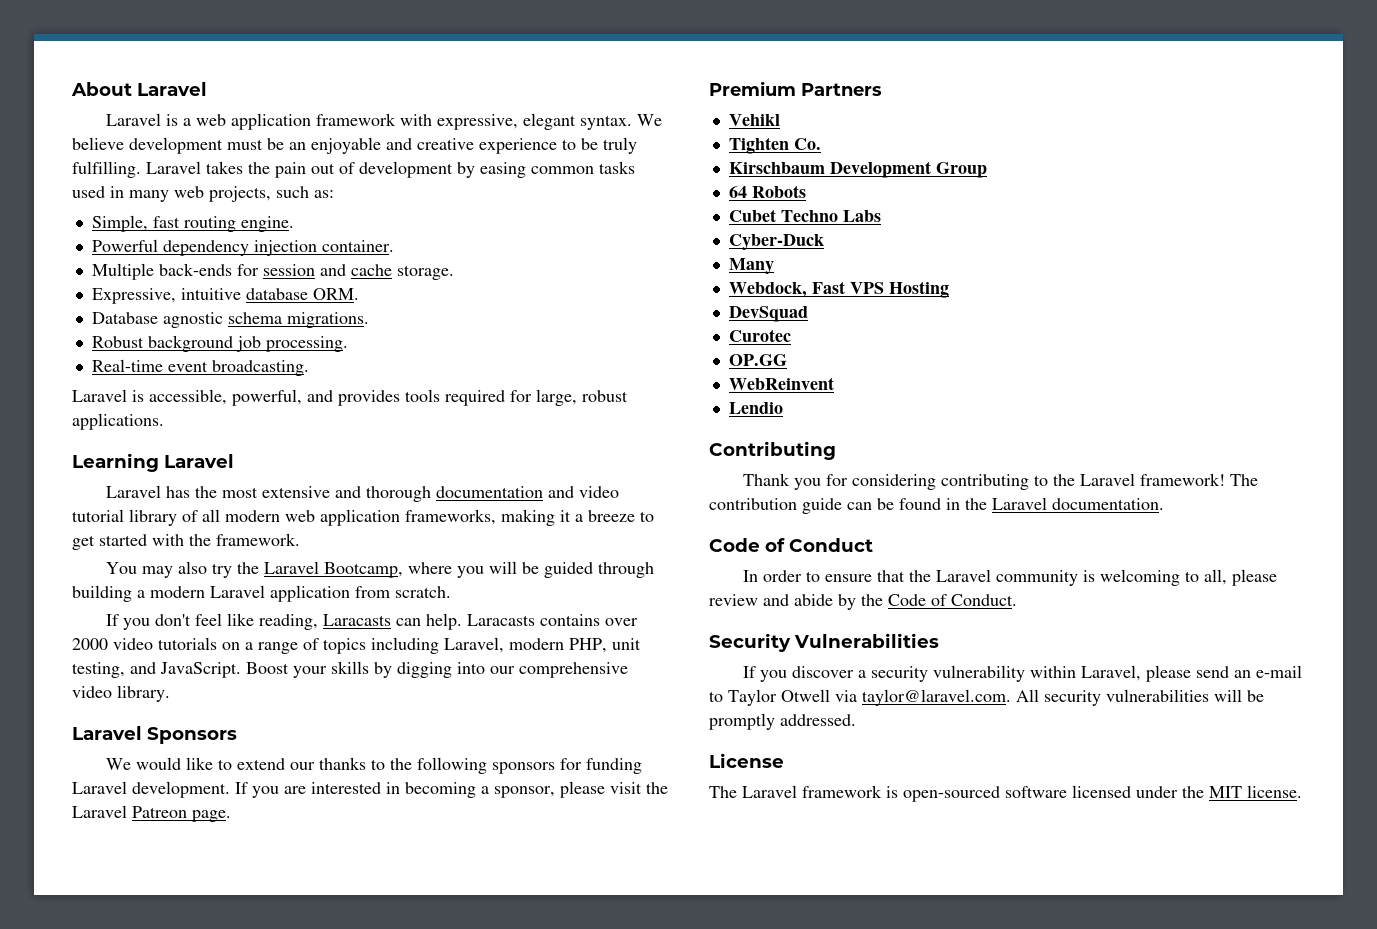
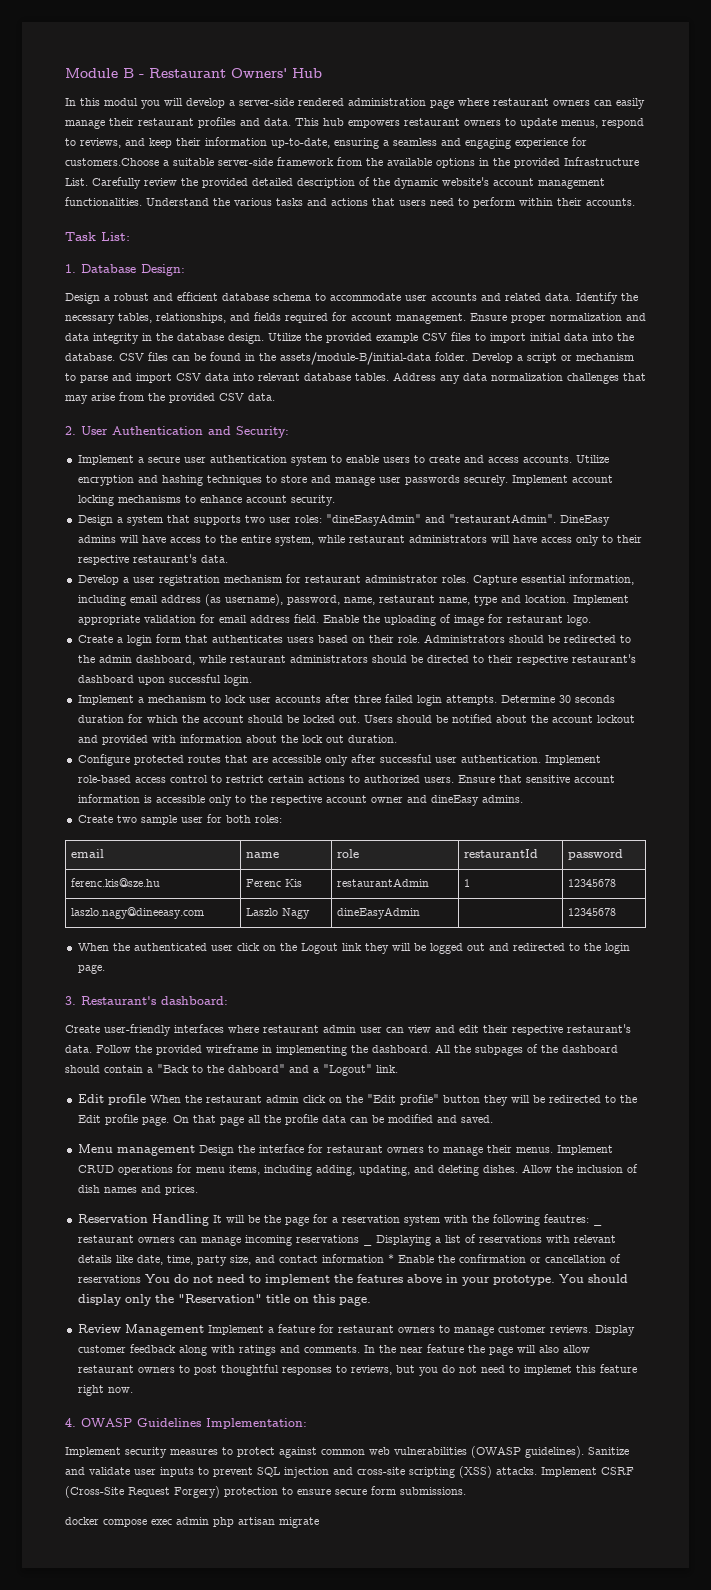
[71,82,207,96] [106,113,663,130] [72,137,637,154] [72,161,635,178] [72,186,334,202] [91,215,294,232] [91,239,394,256] [91,263,454,280] [91,288,359,304] [91,312,369,328] [91,335,348,352] [91,359,309,376] [72,389,628,406] [72,413,164,430] [72,453,234,472] [106,485,620,502] [72,509,654,526] [72,533,300,550] [106,561,655,578] [72,585,451,602] [106,613,639,630] [72,637,641,654] [72,661,628,678] [72,685,170,702] [72,726,237,744] [106,757,643,774] [72,781,668,798] [72,805,231,822] [709,81,882,96] [728,114,780,126] [728,137,821,154] [728,161,987,178] [728,185,806,198] [728,209,881,222] [728,234,824,250] [728,258,774,274] [728,281,949,298] [728,306,808,322] [728,329,791,342] [728,354,787,366] [728,377,834,390] [728,402,783,414] [709,441,836,460] [743,473,1259,490] [709,498,842,514] About Laravel // Laravel is a web application framework with expressive, elegant syntax. We believe development must be an enjoyable and creative experience to be truly fulfilling. Laravel takes the pain out of development by easing common tasks used in many web projects, such as: // Simple, fast routing engine. // Powerful dependency injection container. // Multiple back-ends for session and cache storage. // Expressive, intuitive database ORM. // Database agnostic schema migrations. // Robust background job processing. // Real-time event broadcasting. // Laravel is accessible, powerful, and provides tools required for large, robust applications. // Learning Laravel // Laravel has the most extensive and thorough documentation and video tutorial library of all modern web application frameworks, making it a breeze to get started with the framework. // You may also try the Laravel Bootcamp, where you will be guided through building a modern Laravel application from scratch. // If you don't feel like reading, Laracasts can help. Laracasts contains over 2000 video tutorials on a range of topics including Laravel, modern PHP, unit testing, and JavaScript. Boost your skills by digging into our comprehensive video library. // Laravel Sponsors // We would like to extend our thanks to the following sponsors for funding Laravel development. If you are interested in becoming a sponsor, please visit the Laravel Patreon page. // Premium Partners // Vehikl // Tighten Co. // Kirschbaum Development Group // 64 Robots // Cubet Techno Labs // Cyber-Duck // Many // Webdock, Fast VPS Hosting // DevSquad // Curotec // OP.GG // WebReinvent // Lendio // Contributing // Thank you for considering contributing to the Laravel framework! The contribution guide -> [65,68,322,78] [65,98,645,109] [65,117,644,129] [65,137,587,149] [65,157,639,168] [65,177,605,189] [65,197,635,208] [65,232,130,241] [65,264,185,276] [65,292,638,304] [65,312,646,324] [65,332,634,344] [65,352,168,361] Module B - Restaurant Owners' Hub // In this modul you will develop a server-side rendered administration page where restaurant owners can easily manage their restaurant profiles and data. This hub empowers restaurant owners to update menus, respond to reviews, and keep their information up-to-date, ensuring a seamless and engaging experience for customers.Choose a suitable server-side framework from the available options in the provided Infrastructure List. Carefully review the provided detailed description of the dynamic website's account management functionalities. Understand the various tasks and actions that users need to perform within their accounts. // Task List: // 1. Database Design: // Design a robust and efficient database schema to accommodate user accounts and related data. Identify the necessary tables, relationships, and fields required for account management. Ensure proper normalization and data integrity in the database design. Utilize the provided example CSV files to import initial data into the database. CSV files
[992,497,1164,510] [709,538,873,552] [743,569,1278,586] [709,594,1017,610] [709,633,939,652] [743,665,1303,682] [709,689,1264,706] [709,713,856,730] [709,753,784,768] [709,785,1302,802] Laravel documentation. // Code of Conduct // In order to ensure that the Laravel community is welcoming to all, please review and abide by the Code of Conduct. // Security Vulnerabilities // If you discover a security vulnerability within Laravel, please send an e-mail to Taylor Otwell via taylor@laravel.com. All security vulnerabilities will be promptly addressed. // License // The Laravel framework is open-sourced software licensed under the MIT license. -> [280,352,634,365] [65,372,646,384] [65,392,275,404] [65,426,289,438] [77,455,609,466] [77,475,613,486] [77,495,335,506] [77,514,610,526] [77,535,642,546] [77,554,228,565] [77,574,634,586] [77,594,629,606] [77,614,591,626] [77,634,631,646] [77,654,636,665] [77,674,252,686] [77,694,615,706] [77,714,635,723] [77,734,397,745] [77,754,601,766] [77,775,615,783] [77,794,523,806] [77,814,282,825] [71,849,105,858] [246,852,280,858] [337,849,360,858] [464,849,539,858] [568,849,624,860] [71,878,161,887] [246,879,303,887] [337,878,430,887] [464,879,471,887] [568,879,617,887] [71,907,205,919] [246,908,311,919] [337,907,421,919] [568,908,617,916] [77,943,630,954] [77,964,105,974] [65,996,228,1005] [65,1024,631,1036] [65,1044,618,1056] [65,1064,398,1076] [77,1094,637,1106] [77,1114,493,1126] [77,1144,613,1156] [77,1164,638,1176] [77,1185,198,1195] [77,1214,589,1226] [592,1223,602,1226] [77,1235,359,1246] [362,1234,616,1246] [77,1254,621,1266] [77,1274,628,1286] [77,1294,371,1306] [77,1324,635,1336] [77,1344,590,1356] [77,1364,637,1376] [77,1385,133,1396] [65,1418,307,1429] [65,1446,629,1458] [65,1466,634,1478] [65,1486,466,1498] [65,1517,319,1528] assets/module-B/initial-data folder. Develop a script or mechanism to parse and import CSV data into relevant database tables. Address any data normalization challenges that may arise from the provided CSV data. // 2. User Authentication and Security: // Implement a secure user authentication system to enable users to create and access accounts. Utilize encryption and hashing techniques to store and manage user passwords securely. Implement account locking mechanisms to enhance account security. // Design a system that supports two user roles: "dineEasyAdmin" and "restaurantAdmin". DineEasy admins will have access to the entire system, while restaurant administrators will have access only to their respective restaurant's data. // Develop a user registration mechanism for restaurant administrator roles. Capture essential information, including email address (as username), password, name, restaurant name, type and location. Implement appropriate validation for email address field. Enable the uploading of image for restaurant logo. // Create a login form that authenticates users based on their role. Administrators should be redirected to the admin dashboard, while restaurant administrators should be directed to their respective restaurant's dashboard upon successful login. // Implement a mechanism to lock user accounts after three failed login attempts. Determine 30 seconds duration for which the account should be locked out. Users should be notified about the account lockout and provided with information about the lock out duration. // Configure protected routes that are accessible only after successful user authentication. Implement role-based access control to restrict certain actions to authorized users. Ensure that sensitive account information is accessible only to the respective account owner and dineEasy admins. // Create two sample user for both roles: // email | name | role | restaurantId | password // ferenc.kis@sze.hu | Ferenc Kis | restaurantAdmin | 1 | 12345678 // laszlo.nagy@dineeasy.com | Laszlo Nagy | dineEasyAdmin | | 12345678 // When the authenticated user click on the Logout link they will be logged out and redirected to the login page. // 3. Restaurant's dashboard: // Create user-friendly interfaces where restaurant admin user can view and edit their respective restaurant's data. Follow the provided wireframe in implementing the dashboard. All the subpages of the dashboard should contain a "Back to the dahboard" and a "Logout" link. // Edit profile When the restaurant admin click on the "Edit profile" button they will be redirected to the Edit profile page. On that page all the profile data can be modified and saved. // Menu management Design the interface for restaurant owners to manage their menus. Implement CRUD operations for menu items, including adding, updating, and deleting dishes. Allow the inclusion of dish names and prices. // Reservation Handling It will be the page for a reservation system with the following feautres: _ restaurant owners can manage incoming reservations _ Displaying a list of reservations with relevant details like date, time, party size, and contact information * Enable the confirmation or cancellation of reservations You do not need to implement the features above in your prototype. You should display only the "Reservation" title on this page. // Review Management Implement a feature for restaurant owners to manage customer reviews. Display customer feedback along with ratings and comments. In the near feature the page will also allow restaurant owners to post thoughtful responses to reviews, but you do not need to implemet this feature right now. // 4. OWASP Guidelines Implementation: // Implement security measures to protect against common web vulnerabilities (OWASP guidelines). Sanitize and validate user inputs to prevent SQL injection and cross-site scripting (XSS) attacks. Implement CSRF (Cross-Site Request Forgery) protection to ensure secure form submissions. // docker compose exec admin php artisan migrate

